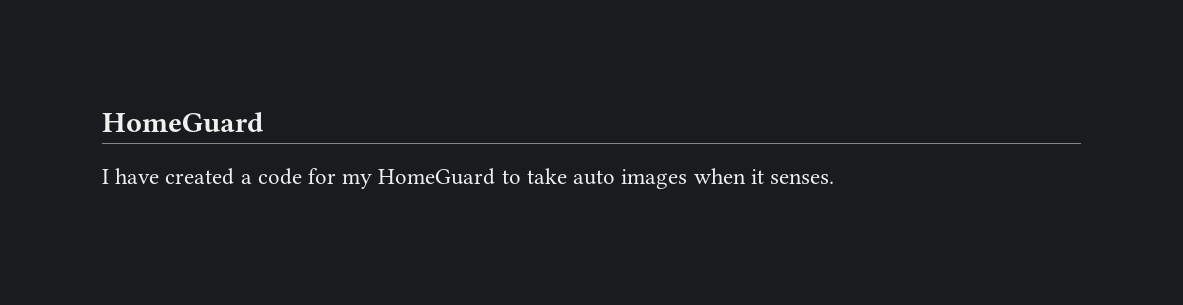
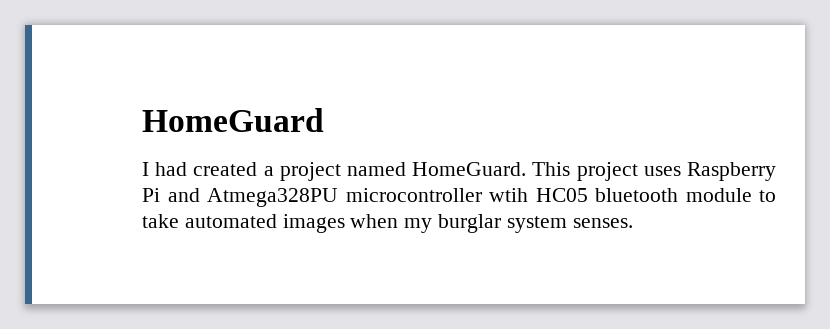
[115,168,160,184] have -> [155,162,188,176] had
[257,168,496,189] code for my HomeGuard -> [279,162,776,181] [142,188,752,207] project named HomeGuard. This project uses Raspberry Pi and Atmega328PU microcontroller wtih HC05 bluetooth module
[573,170,616,185] auto -> [184,214,277,228] automated
[750,169,764,184] it -> [404,214,567,233] my burglar system

